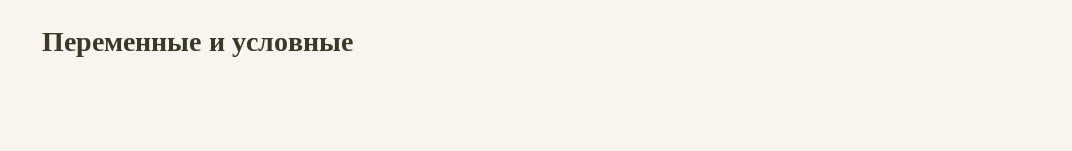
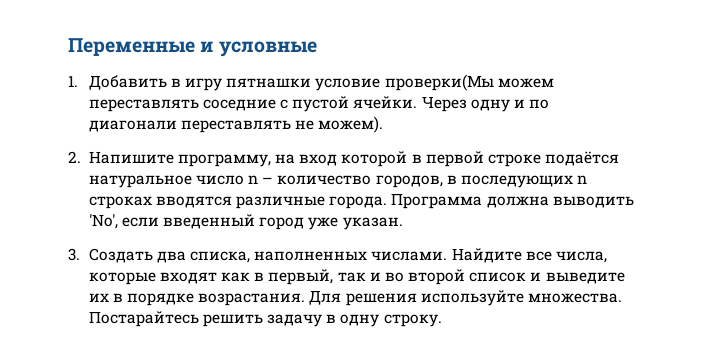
(354, 47) none -> [68,74,554,91] [88,96,550,112] [88,116,384,133] [68,151,620,167] [88,175,588,188] [88,193,634,209] [88,214,403,230] [68,248,607,263] [88,269,625,285] [88,290,622,306] [88,311,442,327] // 1. Добавить в игру пятнашки условие проверки(Мы можем переставлять соседние с пустой ячейки. Через одну и по диагонали переставлять не можем). // 2. Напишите программу, на вход которой в первой строке подаётся натуральное число n – количество городов, в последующих n строках вводятся различные города. Программа должна выводить 'No', если введенный город уже указан. // 3. Создать два списка, наполненных числами. Найдите все числа, которые входят как в первый, так и во второй список и выведите их в порядке возрастания. Для решения используйте множества. Постарайтесь решить задачу в одну строку.

